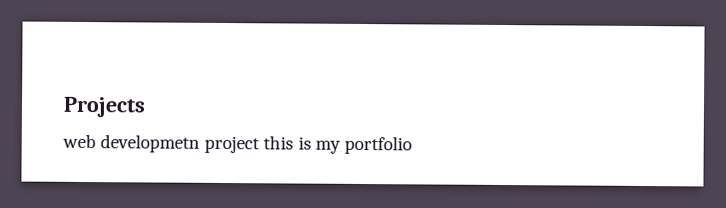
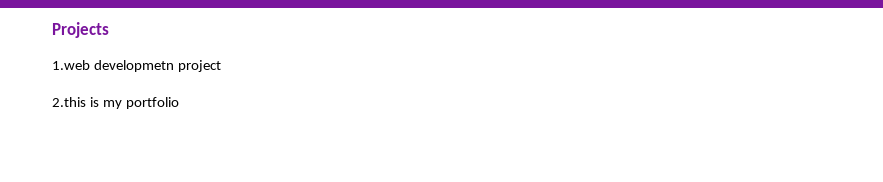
[62,133,96,149] web -> [52,60,90,70] 1.web
[263,135,294,150] this -> [52,97,86,107] // 2.this

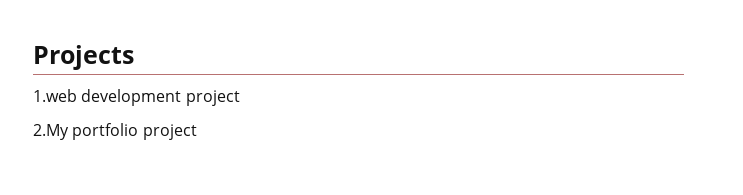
[93,60,174,72] developmetn -> [81,89,182,106] development
[52,97,179,109] 2.this is my portfolio -> [33,123,197,140] 2.My portfolio project

